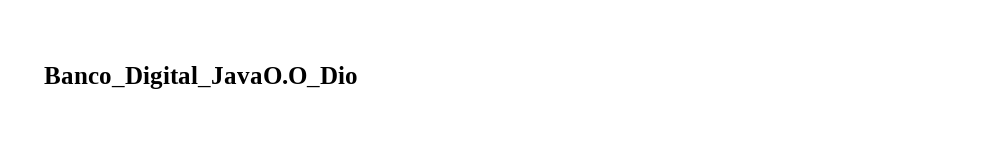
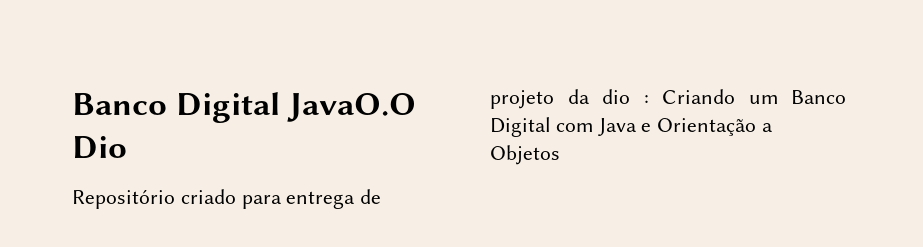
[44,66,358,89] Banco_Digital_JavaO.O_Dio -> [72,92,417,123] [72,136,127,159] [72,189,382,209] [490,89,846,109] [490,117,774,137] [490,145,560,165] Banco Digital JavaO.O Dio // Repositório criado para entrega de projeto da dio : Criando um Banco Digital com Java e Orientação a Objetos

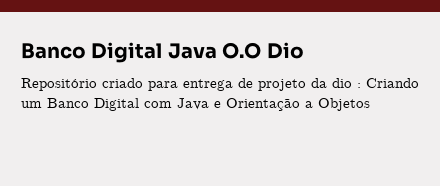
[72,92,417,123] Banco Digital JavaO.O -> [21,42,262,63] Banco Digital Java O.O

